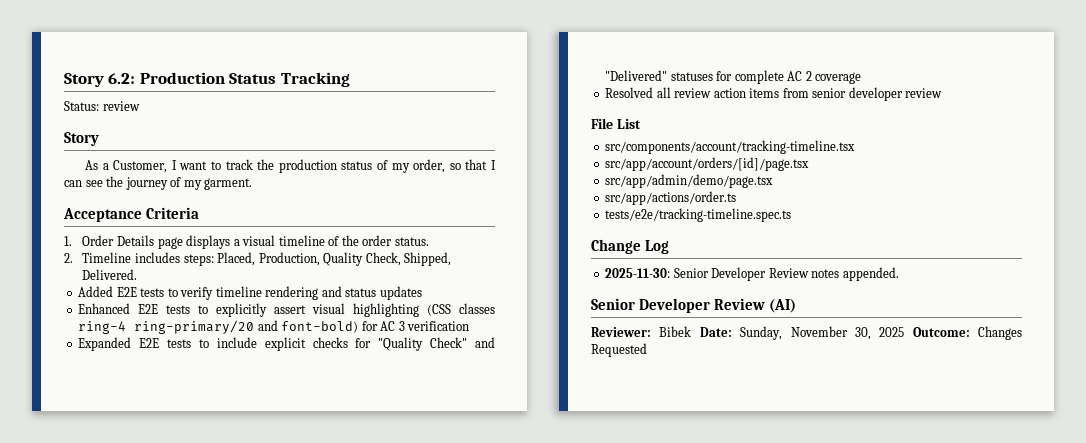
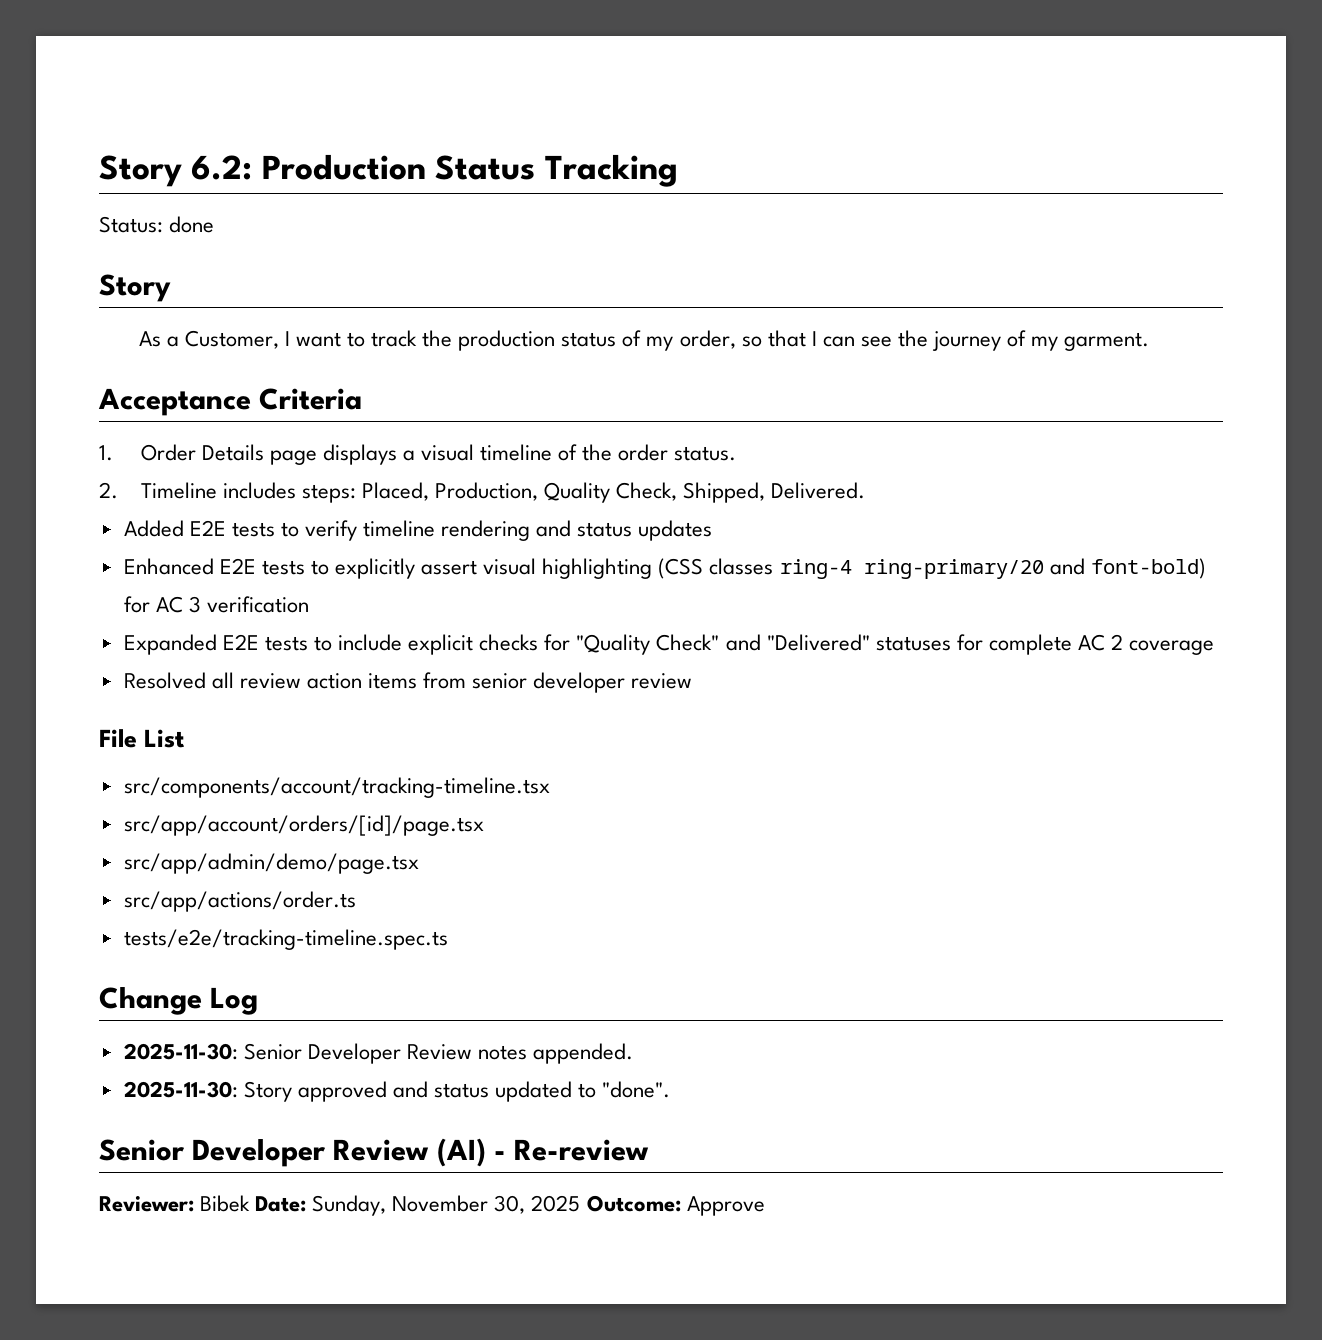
[102,101,140,111] review -> [169,216,215,233] done
(899, 274) none -> [123,1081,671,1102] // 2025-11-30: Story approved and status updated to "done".
(797, 306) none -> [493,1139,650,1161] - Re-review
[978,326,1022,340] [591,343,647,357] Changes Requested -> [686,1196,765,1216] Approve

